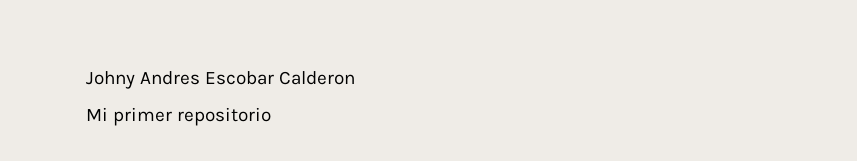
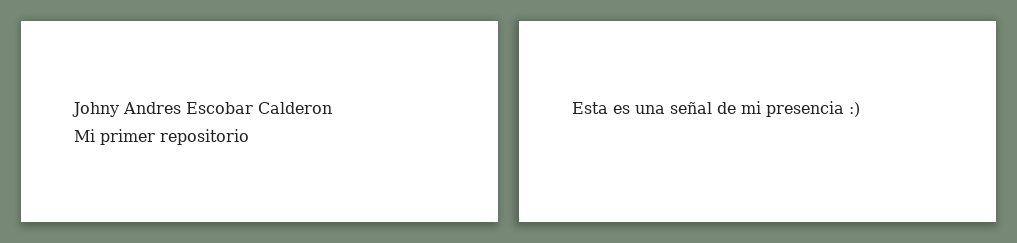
(272, 116) none -> [572,101,860,117] // Esta es una señal de mi presencia :)

